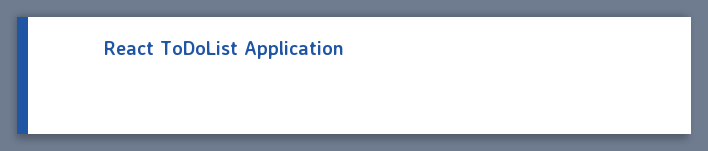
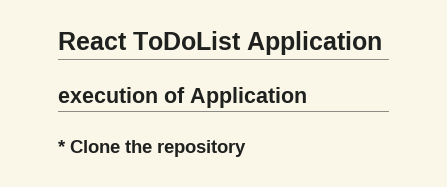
(344, 50) none -> [58,87,307,108] [58,140,246,157] // execution of Application // * Clone the repository

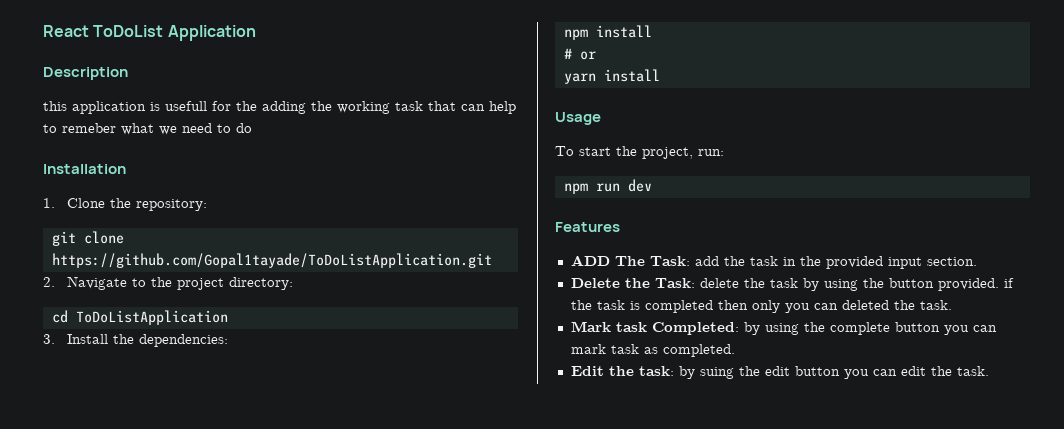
[58,87,307,108] [58,140,246,157] execution of Application // * Clone the repository -> [43,67,128,80] [43,101,516,114] [43,123,252,135] [43,164,126,174] [43,198,207,211] [51,231,124,246] [51,253,492,268] [43,276,293,290] [51,310,228,325] [43,334,228,347] [563,25,652,40] [563,48,596,60] [563,69,660,84] [555,112,601,125] [555,146,724,159] [563,179,652,194] [555,222,620,232] [570,255,977,269] [570,278,1014,291] [570,300,952,313] [570,321,997,335] [570,344,735,357] [570,366,989,379] Description // this application is usefull for the adding the working task that can help to remeber what we need to do // Installation // 1. Clone the repository: // git clone https://github.com/Gopal1tayade/ToDoListApplication.git // 2. Navigate to the project directory: // cd ToDoListApplication // 3. Install the dependencies: // npm install // # or // yarn install // Usage // To start the project, run: // npm run dev // Features // ADD The Task: add the task in the provided input section. // Delete the Task: delete the task by using the button provided. if the task is completed then only you can deleted the task. // Mark task Completed: by using the complete button you can mark task as completed. // Edit the task: by suing the edit button you can edit the task.

